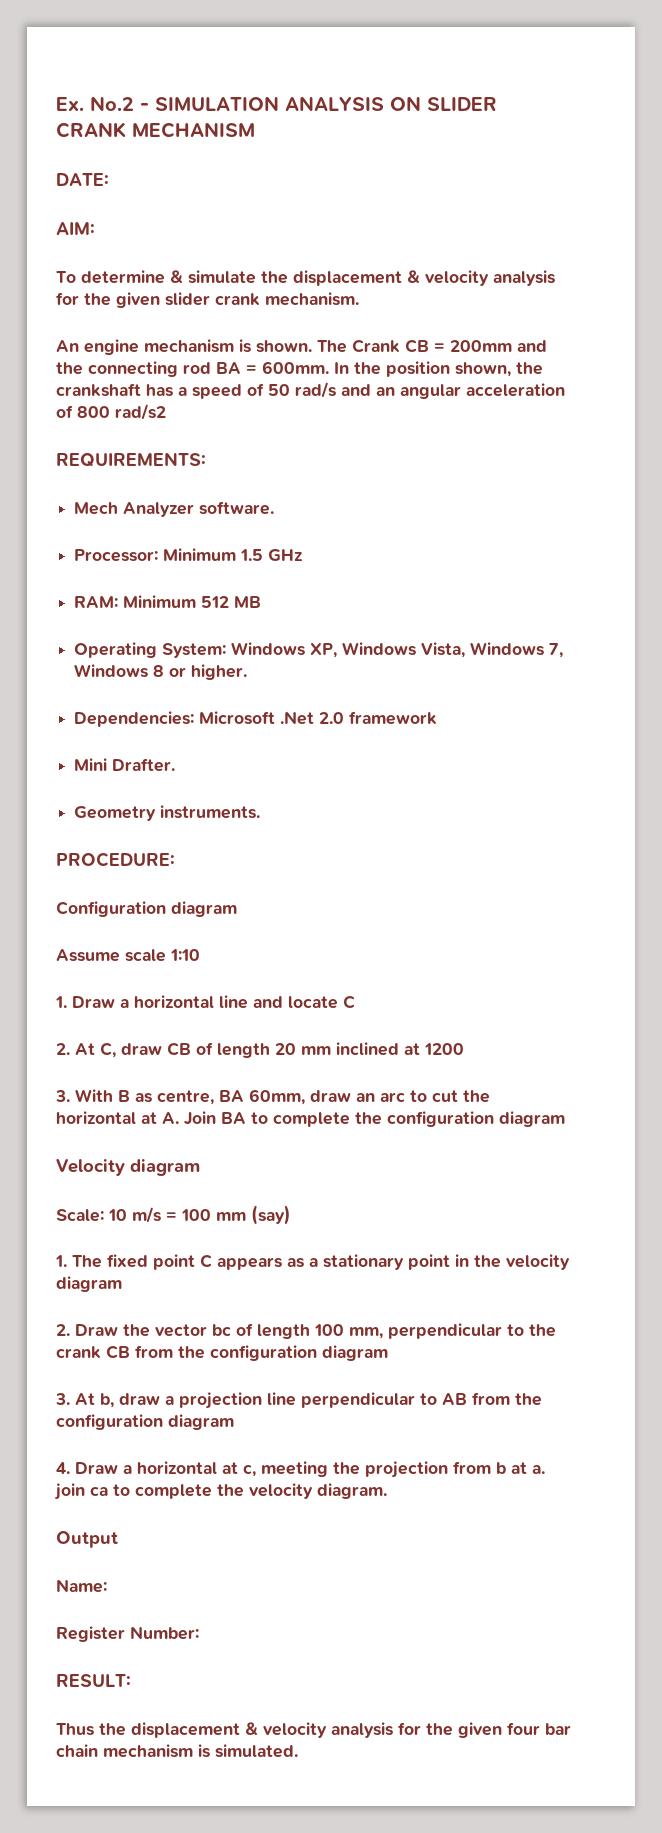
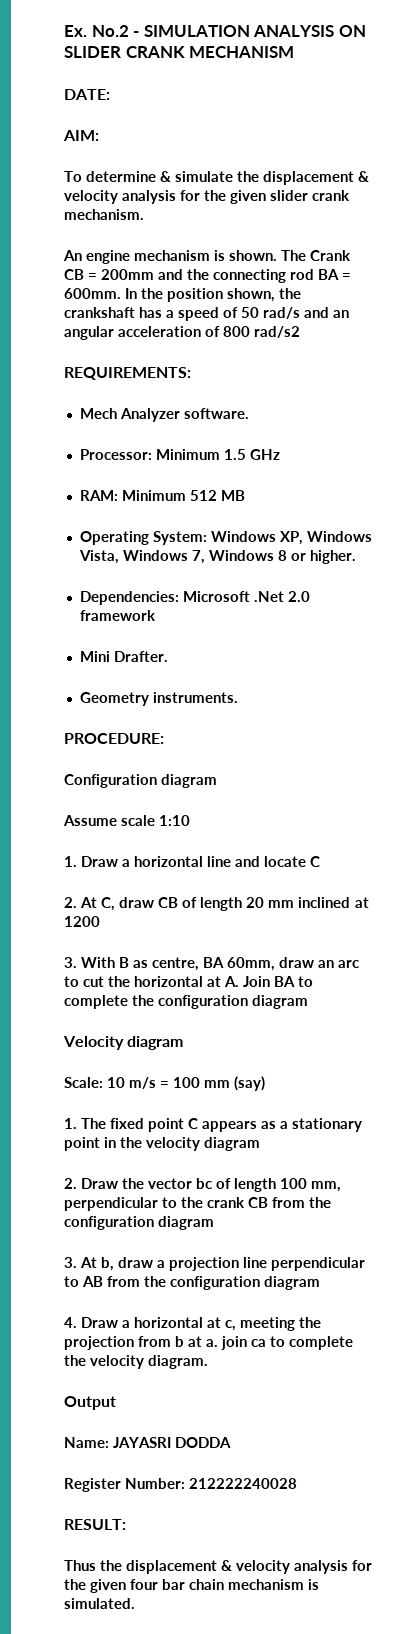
(107, 1586) none -> [113,1437,232,1448] JAYASRI DODDA
(199, 1633) none -> [189,1478,298,1489] 212222240028

